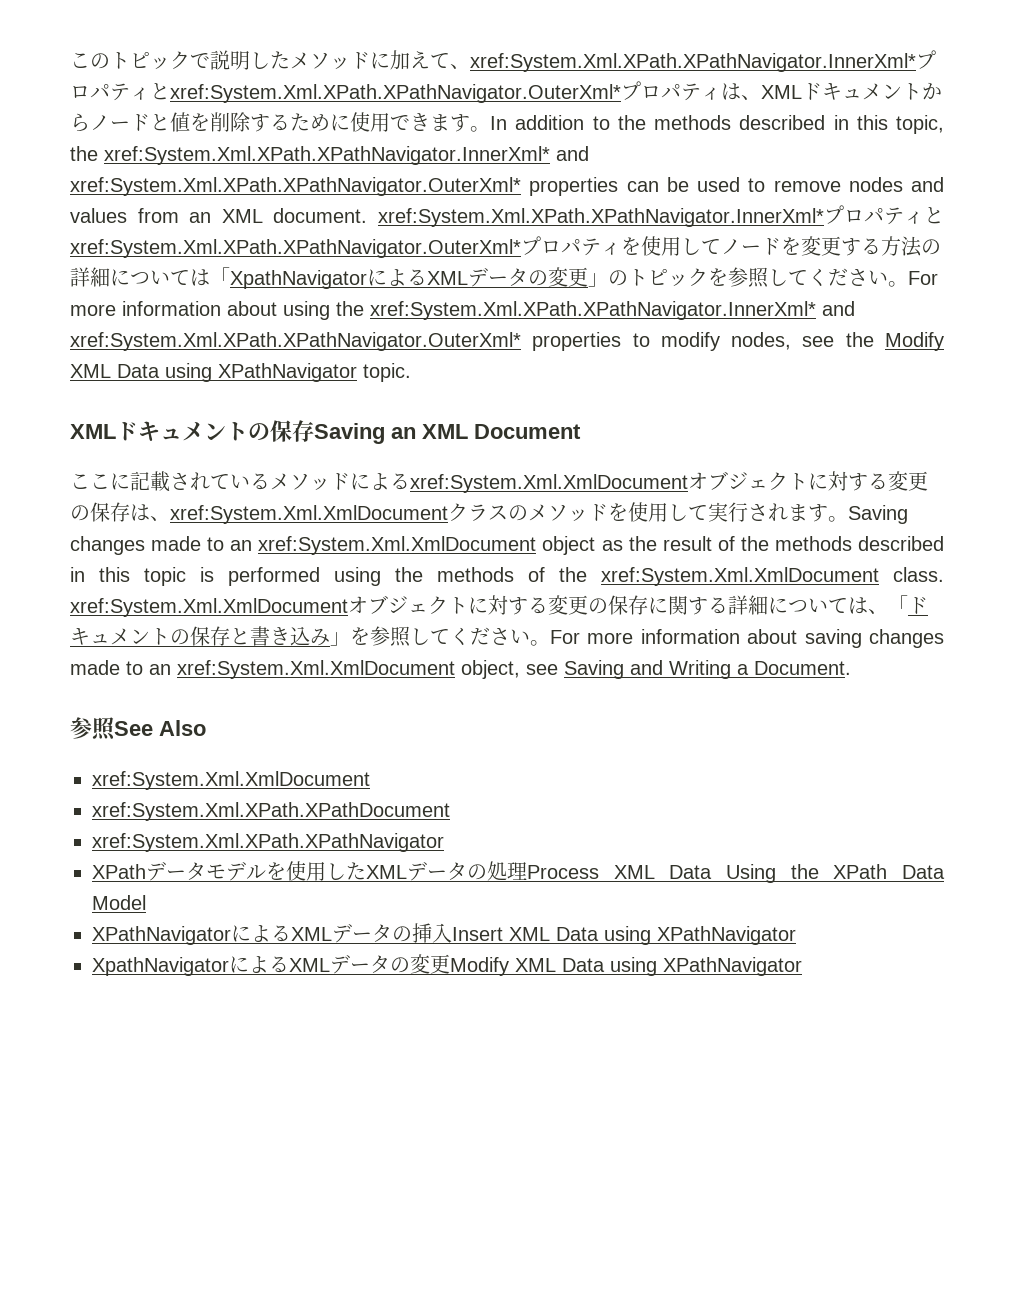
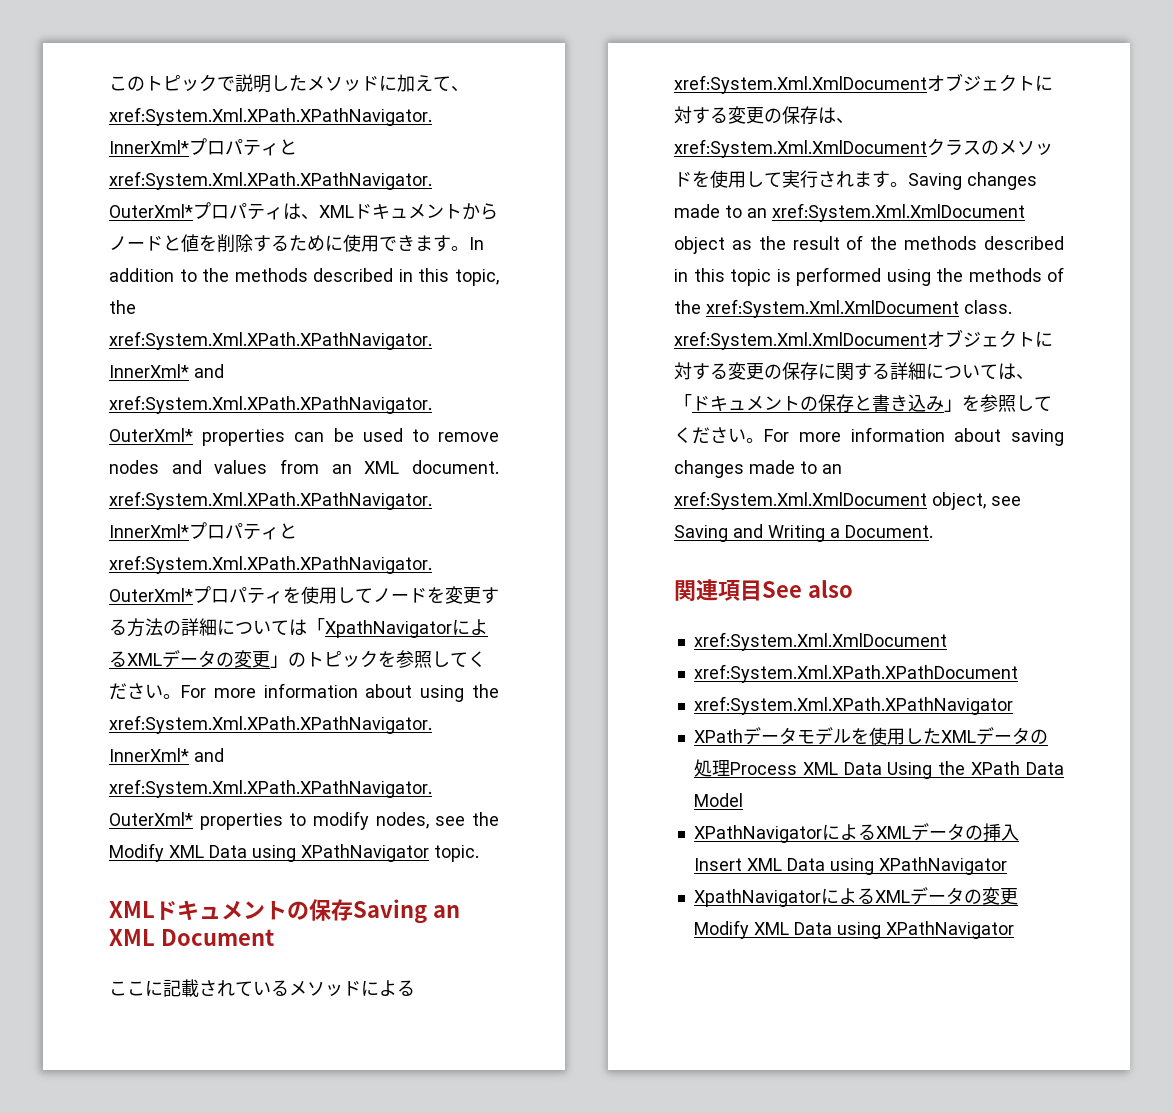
[70,717,206,741] 参照See Also -> [674,579,853,601] 関連項目See also

